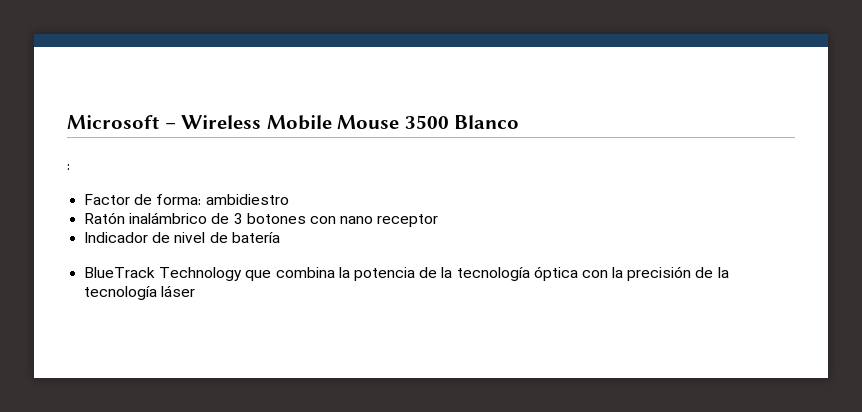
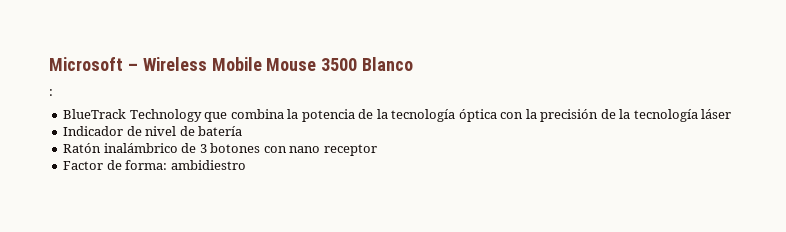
[84,194,289,205] [84,212,439,227] [84,232,280,243] // Factor de forma: ambidiestro // Ratón inalámbrico de 3 botones con nano receptor // Indicador de nivel de batería -> (53, 92) none
(196, 291) none -> [63,126,243,136] [63,143,377,156] [63,160,246,170] // Indicador de nivel de batería // Ratón inalámbrico de 3 botones con nano receptor // Factor de forma: ambidiestro

